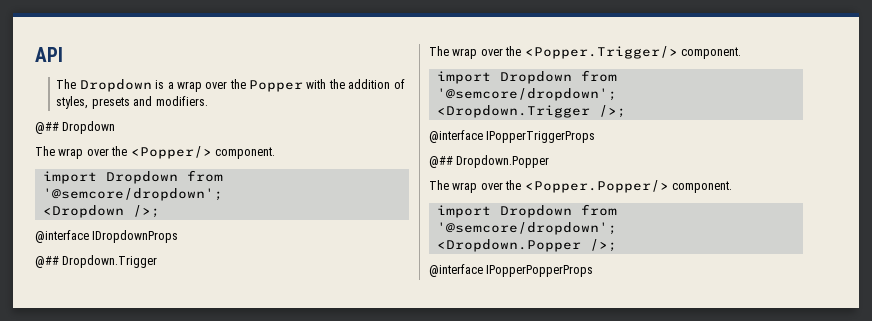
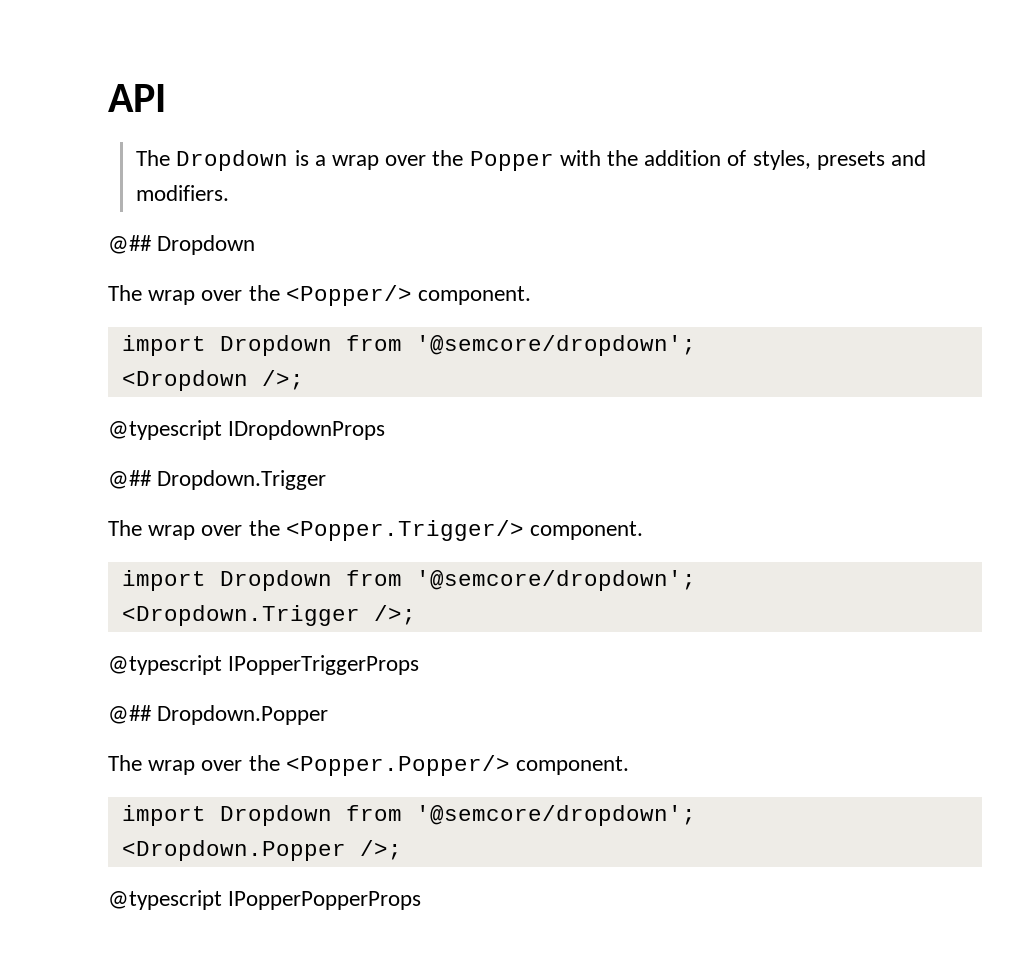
[35,230,89,243] @interface -> [108,420,222,440] @typescript
[429,130,483,143] @interface -> [108,655,222,675] @typescript
[429,264,483,277] @interface -> [108,890,222,910] @typescript

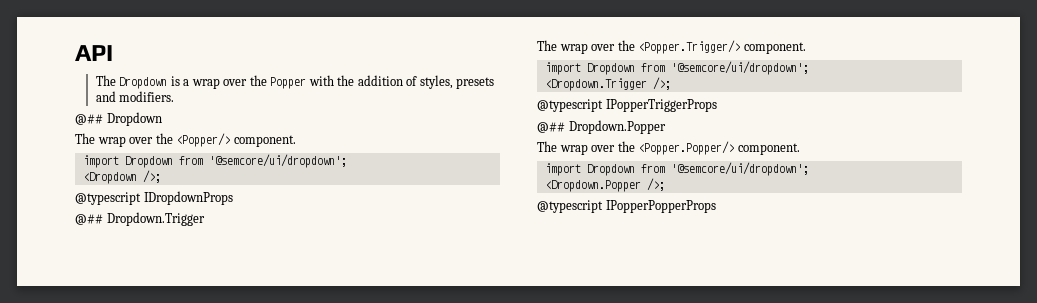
[415,335,696,356] '@semcore/dropdown'; -> [208,154,347,168] '@semcore/ui/dropdown';
[415,570,696,591] '@semcore/dropdown'; -> [670,61,809,75] '@semcore/ui/dropdown';
[415,805,696,826] '@semcore/dropdown'; -> [670,162,809,176] '@semcore/ui/dropdown';

